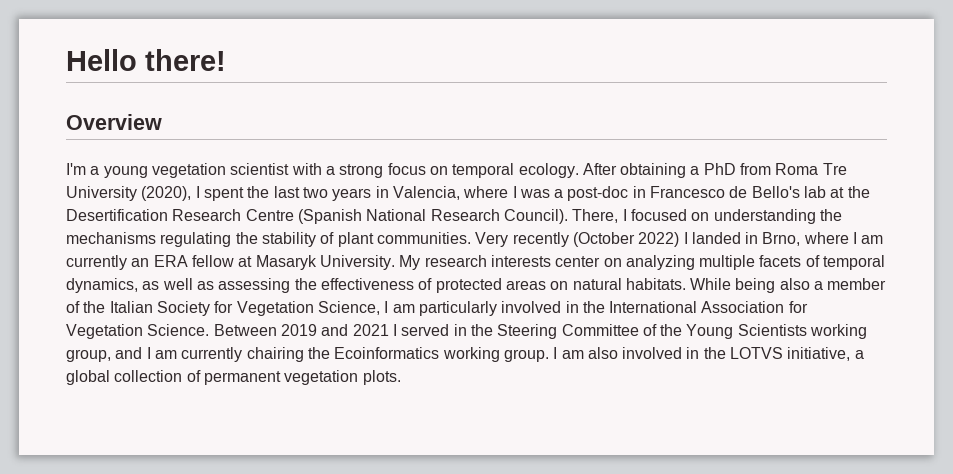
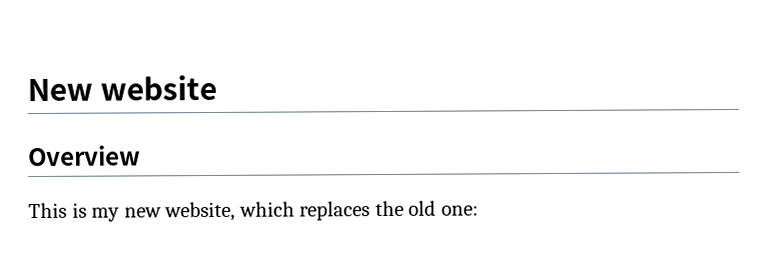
[66,49,226,71] Hello there! -> [27,74,218,102] New website
[66,163,847,178] [66,186,870,201] [66,209,842,224] [66,232,884,247] [66,255,886,270] [66,278,887,293] [66,301,808,316] [66,324,868,339] [66,347,864,362] [66,370,401,385] I'm a young vegetation scientist with a strong focus on temporal ecology. After obtaining a PhD from Roma Tre University (2020), I spent the last two years in Valencia, where I was a post-doc in Francesco de Bello's lab at the Desertification Research Centre (Spanish National Research Council). There, I focused on understanding the mechanisms regulating the stability of plant communities. Very recently (October 2022) I landed in Brno, where I am currently an ERA fellow at Masaryk University. My research interests center on analyzing multiple facets of temporal dynamics, as well as assessing the effectiveness of protected areas on natural habitats. While being also a member of the Italian Society for Vegetation Science, I am particularly involved in the International Association for Vegetation Science. Between 2019 and 2021 I served in the Steering Committee of the Young Scientists working group, and I am currently chairing the Ecoinformatics working group. I am also involved in the LOTVS initiative, a global collection of permanent vegetation plots. -> [28,200,479,222] This is my new website, which replaces the old one:

